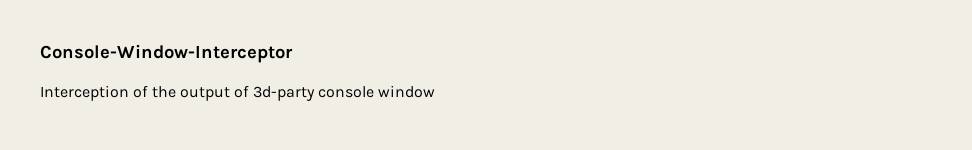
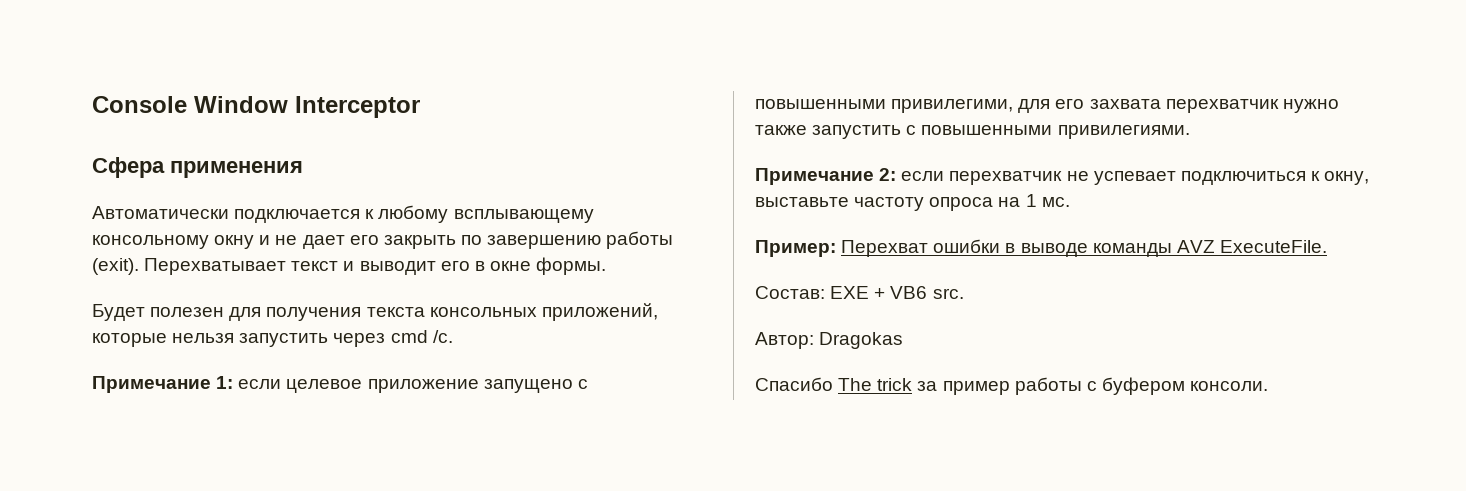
[40,44,293,63] [40,85,436,101] Console-Window-Interceptor // Interception of the output of 3d-party console window -> [92,96,420,118] [92,157,303,178] [92,205,594,223] [92,231,674,249] [92,257,607,275] [92,303,658,321] [92,330,453,347] [92,376,588,393] [755,99,1339,113] [755,125,1190,139] [755,168,1370,185] [755,194,1070,211] [755,239,1327,257] [755,286,964,299] [755,332,904,349] [755,377,1269,395] Console Window Interceptor // Сфера применения // Автоматически подключается к любому всплывающему консольному окну и не дает его закрыть по завершению работы (exit). Перехватывает текст и выводит его в окне формы. // Будет полезен для получения текста консольных приложений, которые нельзя запустить через cmd /c. // Примечание 1: если целевое приложение запущено с повышенными привилегими, для его захвата перехватчик нужно также запустить с повышенными привилегиями. // Примечание 2: если перехватчик не успевает подключиться к окну, выставьте частоту опроса на 1 мс. // Пример: Перехват ошибки в выводе команды AVZ ExecuteFile. // Состав: EXE + VB6 src. // Автор: Dragokas // Спасибо The trick за пример работы с буфером консоли.

